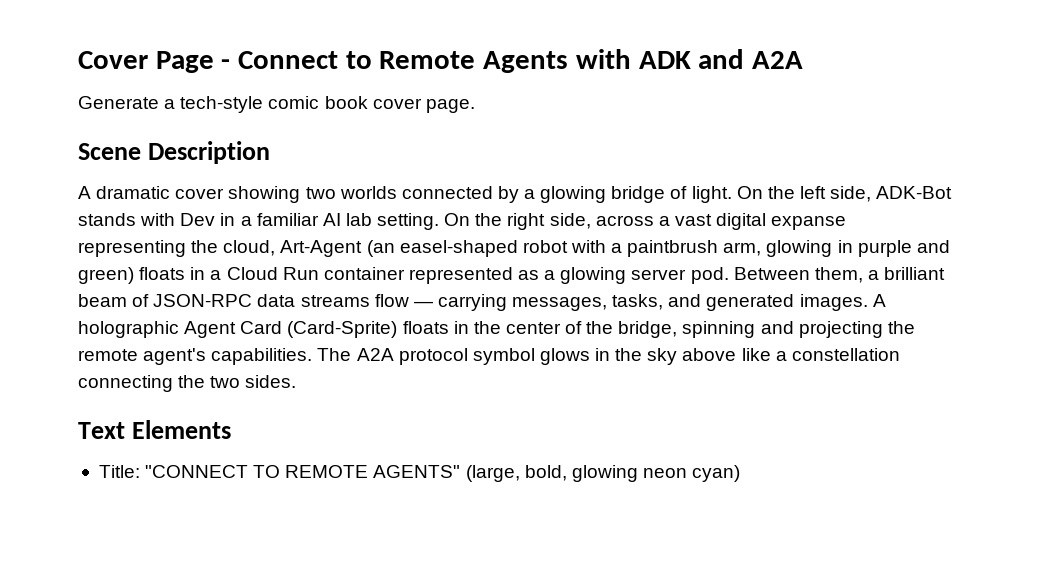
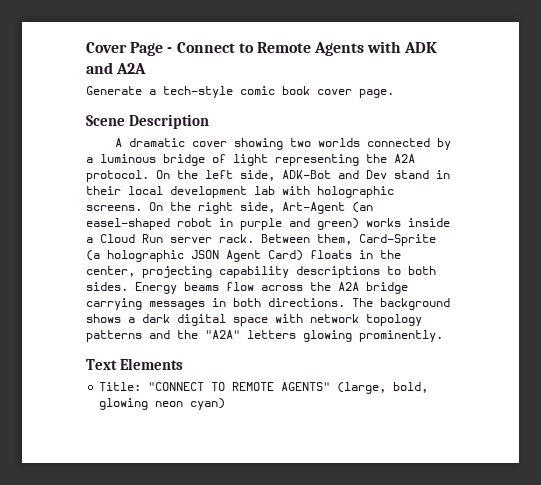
[540,186,607,203] glowing -> [100,154,156,163] luminous
[691,186,732,203] light. -> [233,154,415,166] [86,170,149,182] light representing the A2A protocol.
[78,213,847,230] [78,240,833,257] stands with Dev in a familiar AI lab setting. On the right side, across a vast digital expanse representing the cloud, Art-Agent (an easel-shaped robot with a paintbrush arm, glowing -> [338,170,450,179] [86,186,394,198] [86,202,373,214] [86,218,212,230] and Dev stand in their local development lab with holographic screens. On the right side, Art-Agent (an easel-shaped robot
[139,267,206,280] floats in -> [366,218,450,227] works inside
[323,267,946,284] [78,294,886,311] [78,321,915,338] [78,348,900,365] [78,375,297,392] container represented as a glowing server pod. Between them, a brilliant beam of JSON-RPC data streams flow — carrying messages, tasks, and generated images. A holographic Agent Card (Card-Sprite) floats in the center of the bridge, spinning and projecting the remote agent's capabilities. The A2A protocol symbol glows in the sky above like a constellation connecting the two sides. -> [170,234,436,246] [86,250,401,262] [86,266,436,278] [86,282,408,294] [86,298,450,310] [86,314,422,326] [86,330,443,342] server rack. Between them, Card-Sprite (a holographic JSON Agent Card) floats in the center, projecting capability descriptions to both sides. Energy beams flow across the A2A bridge carrying messages in both directions. The background shows a dark digital space with network topology patterns and the "A2A" letters glowing prominently.

